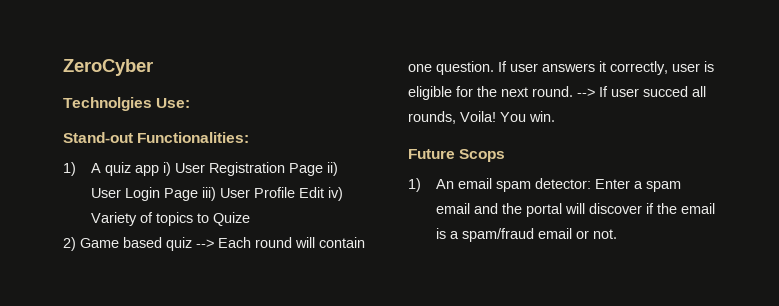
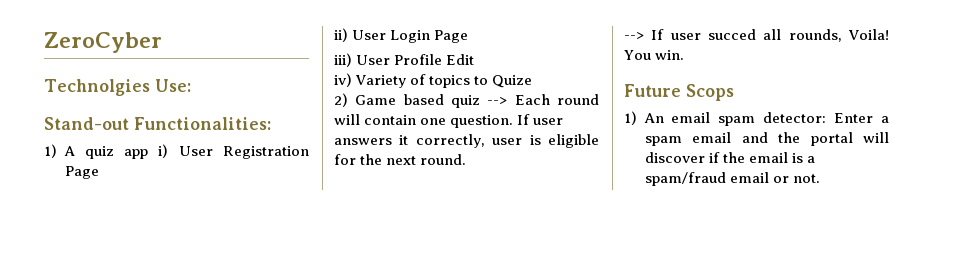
(323, 169) none -> (99, 172) //
(198, 194) none -> (469, 36) //
(324, 192) none -> (475, 59) //
(573, 91) none -> (467, 159) //

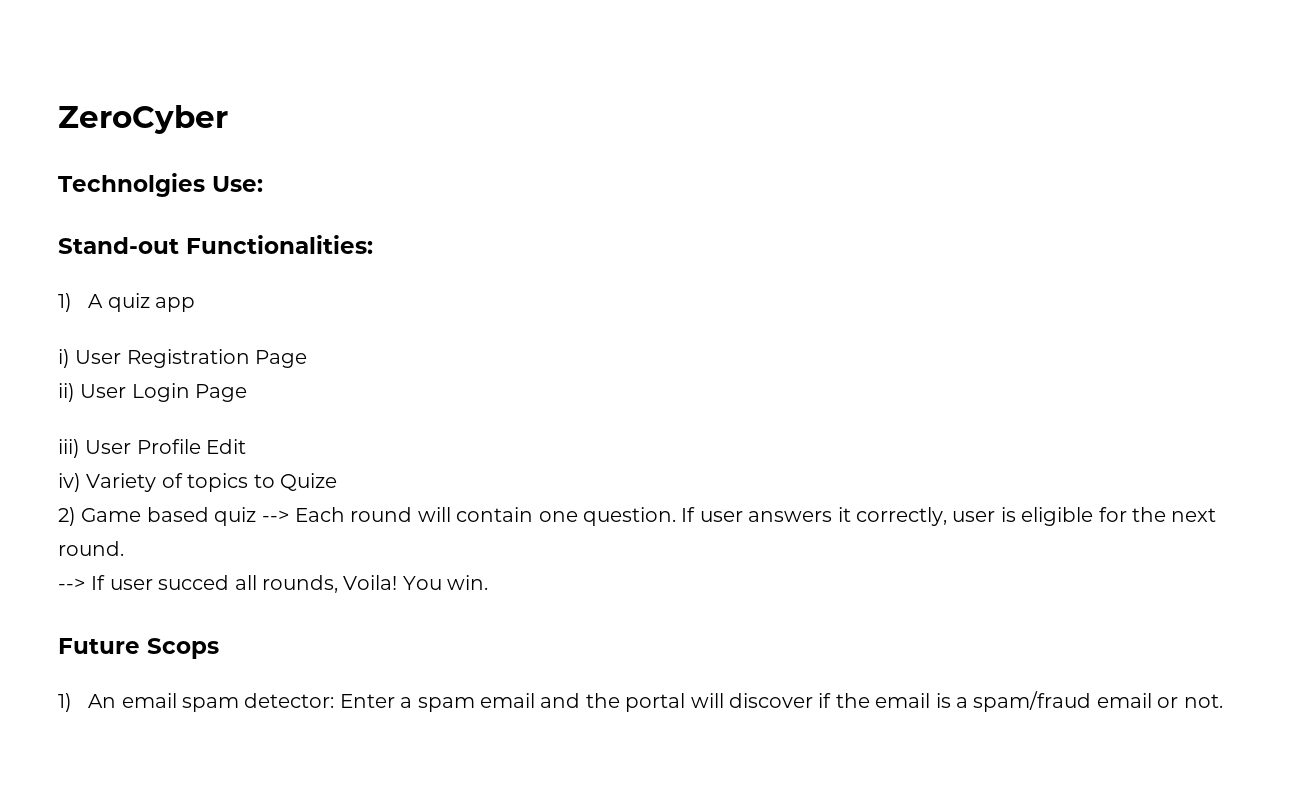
(149, 154) none -> (196, 304) //

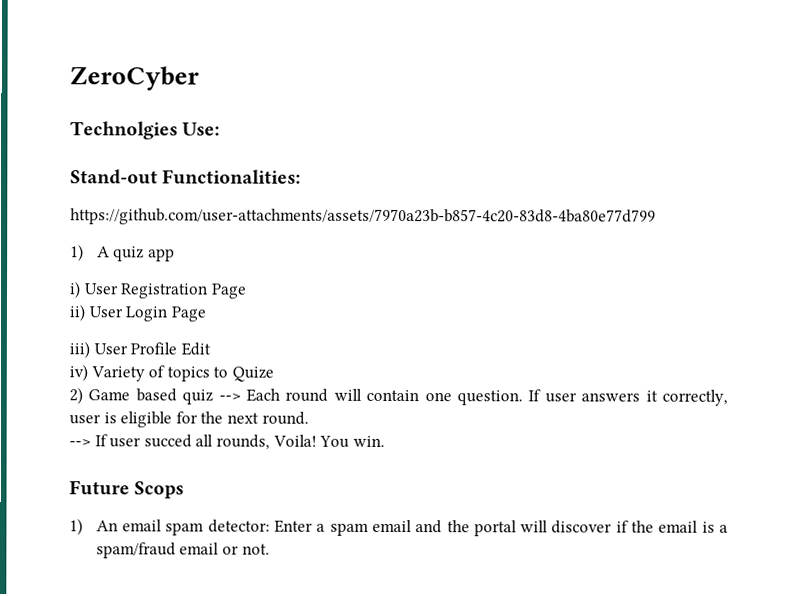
(373, 244) none -> [70,208,656,226] // https://github.com/user-attachments/assets/7970a23b-b857-4c20-83d8-4ba80e77d799

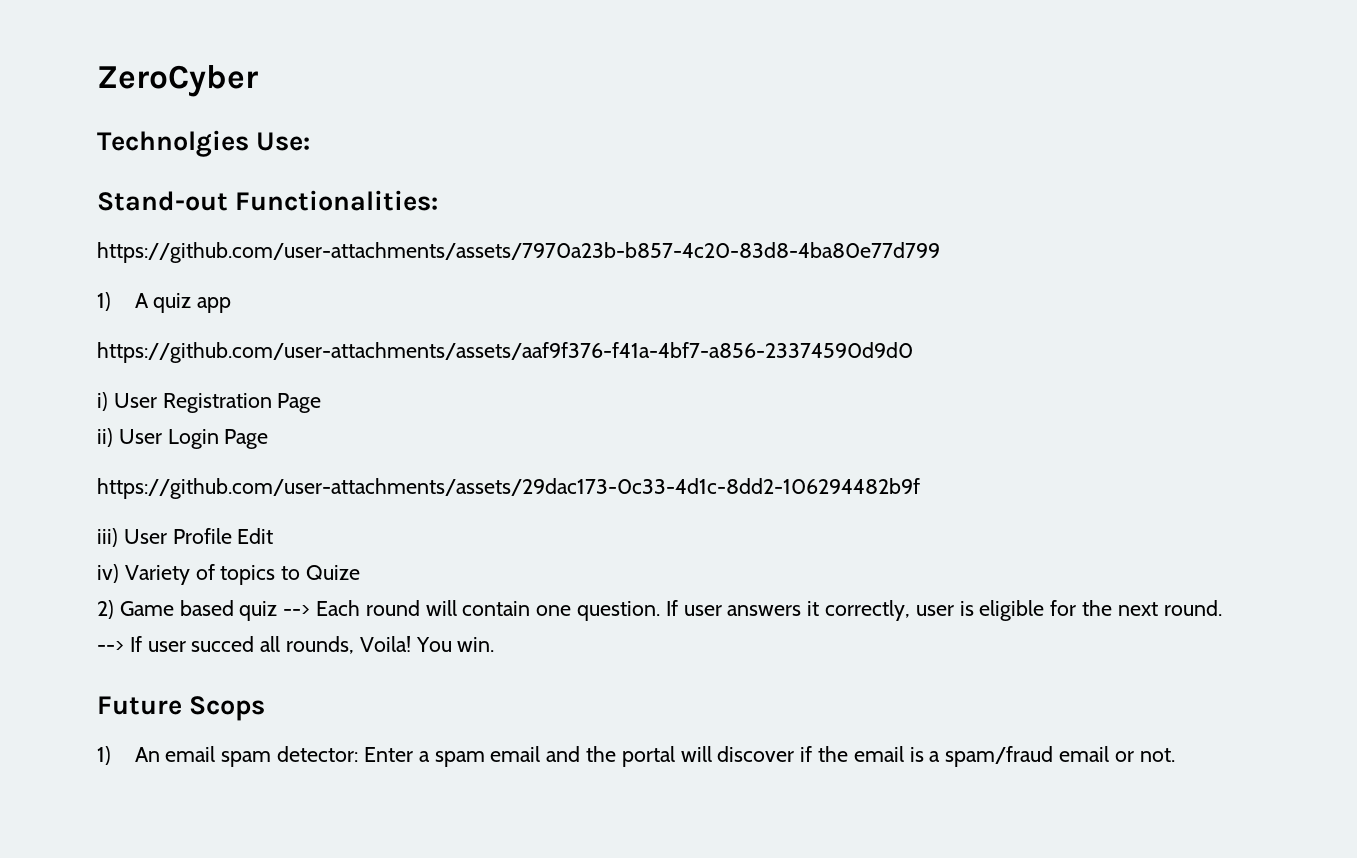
(175, 255) none -> [97,342,913,363] // https://github.com/user-attachments/assets/aaf9f376-f41a-4bf7-a856-23374590d9d0
(206, 314) none -> [97,478,920,499] // https://github.com/user-attachments/assets/29dac173-0c33-4d1c-8dd2-106294482b9f

